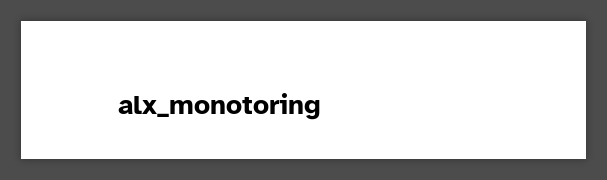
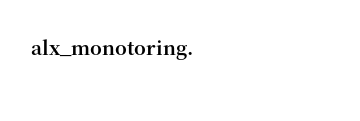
[118,93,321,120] alx_monotoring -> [31,39,193,60] alx_monotoring.

